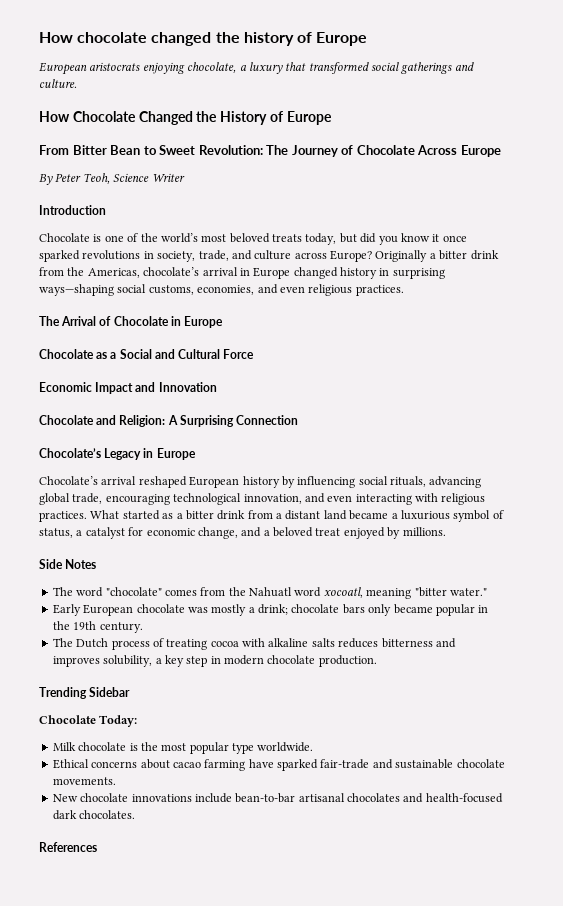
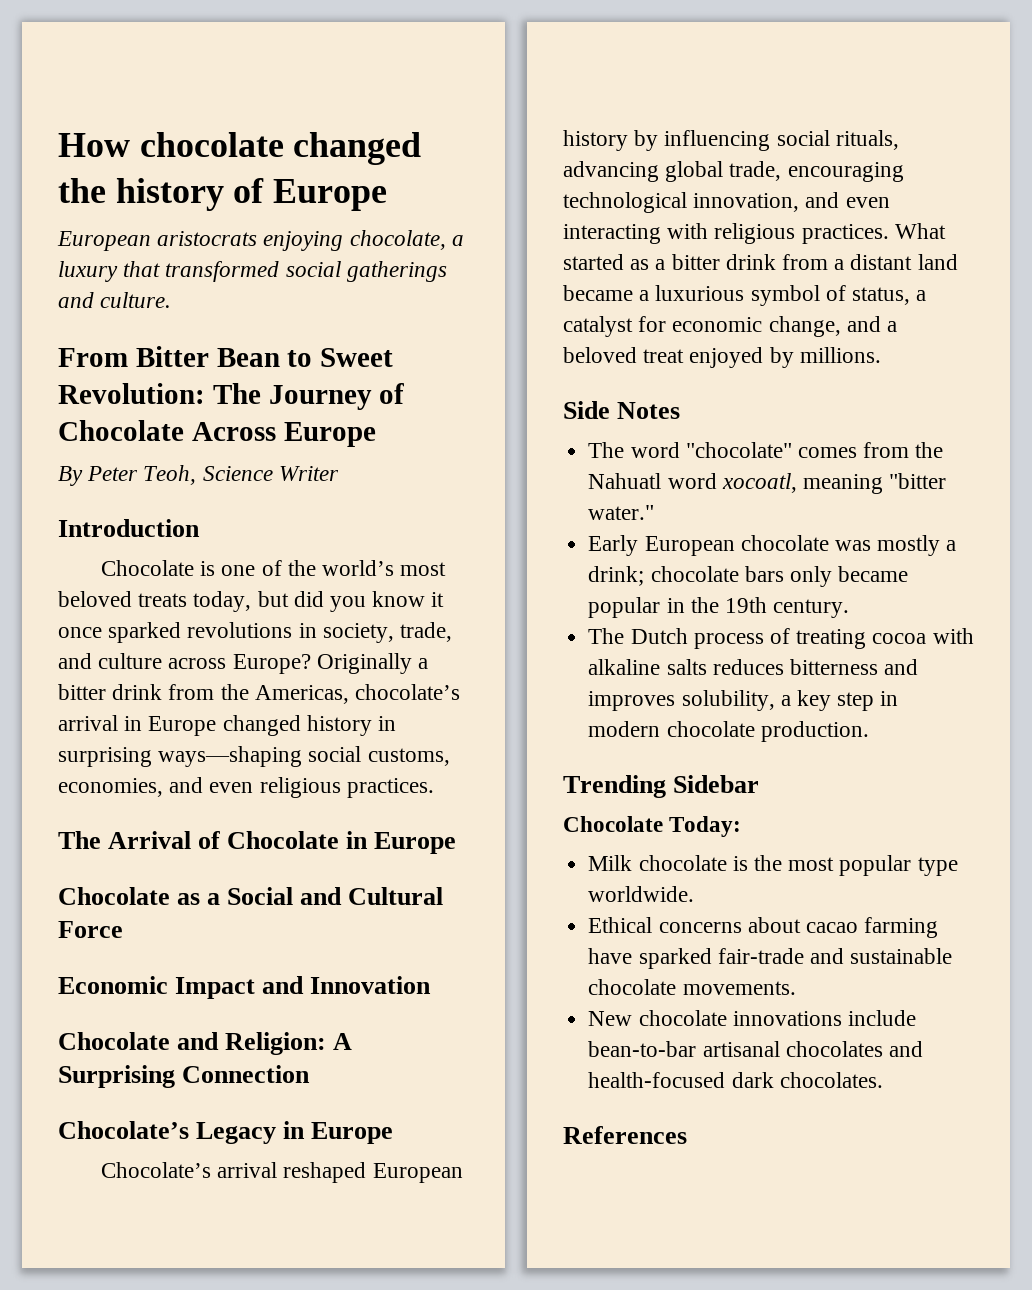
[39,111,332,125] // How Chocolate Changed the History of Europe -> (172, 300) none

